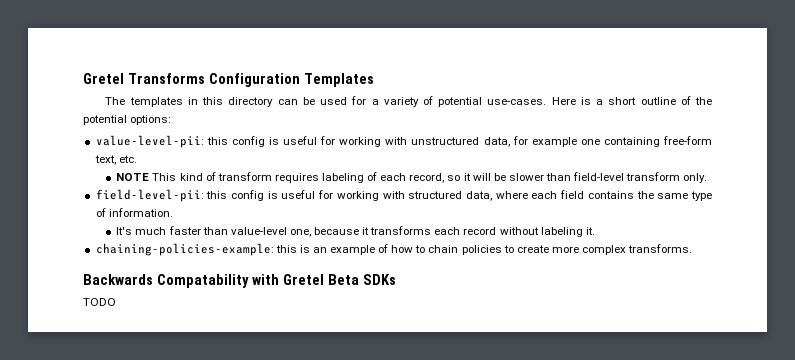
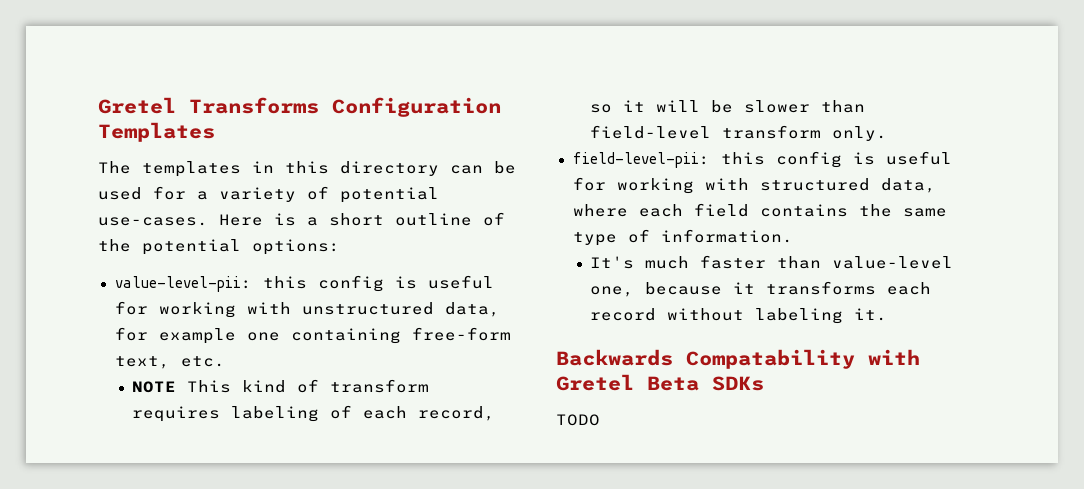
[95,243,693,256] // chaining-policies-example: this is an example of how to chain policies to create more complex transforms. -> (888, 314) none

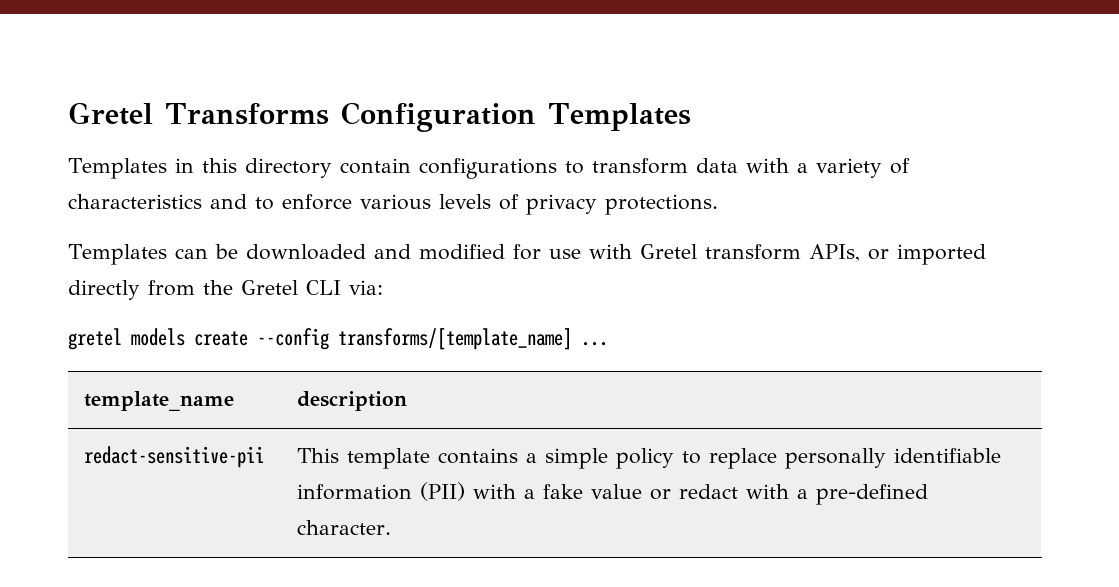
[98,161,241,177] The templates -> [68,158,167,179] Templates
[450,161,516,174] [98,186,439,203] [98,212,505,226] [98,239,340,255] [114,275,494,292] [114,301,500,318] [114,327,511,344] [114,356,225,369] [132,379,430,393] [132,405,496,422] [590,100,866,113] [590,125,888,141] [572,151,952,168] [572,177,936,194] [572,203,947,217] [572,229,793,246] [590,255,954,269] [590,281,932,297] [590,308,888,324] [556,349,920,369] [556,374,764,391] [556,414,600,426] can be used for a variety of potential use-cases. Here is a short outline of the potential options: // value-level-pii: this config is useful for working with unstructured data, for example one containing free-form text, etc. // NOTE This kind of transform requires labeling of each record, so it will be slower than field-level transform only. // field-level-pii: this config is useful for working with structured data, where each field contains the same type of information. // It's much faster than value-level one, because it transforms each record without labeling it. // Backwards Compatability with Gretel Beta SDKs // TODO -> [339,158,910,179] [68,194,718,215] [68,244,986,265] [68,280,383,300] [68,328,608,350] [84,391,235,411] [297,391,408,411] [84,446,265,468] [297,448,1002,469] [297,482,929,505] [297,520,392,535] contain configurations to transform data with a variety of characteristics and to enforce various levels of privacy protections. // Templates can be downloaded and modified for use with Gretel transform APIs, or imported directly from the Gretel CLI via: // gretel models create --config transforms/[template_name] ... // template_name | description // redact-sensitive-pii | This template contains a simple policy to replace personally identifiable information (PII) with a fake value or redact with a pre-defined character.

